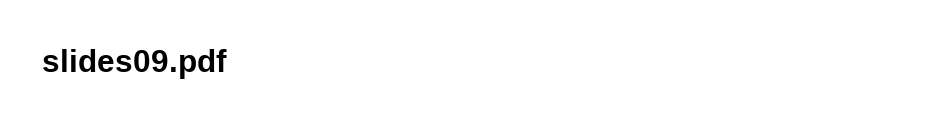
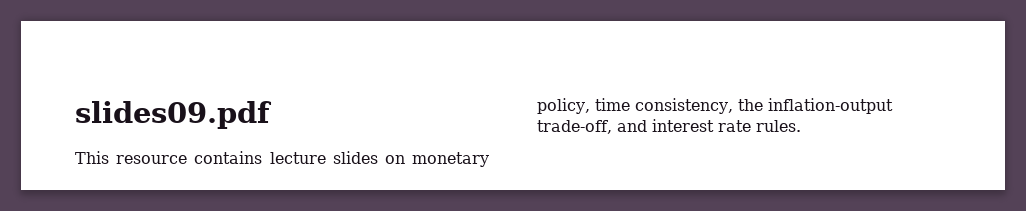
(227, 64) none -> [75,151,489,167] [537,98,893,114] [537,119,801,134] // This resource contains lecture slides on monetary policy, time consistency, the inflation-output trade-off, and interest rate rules.

